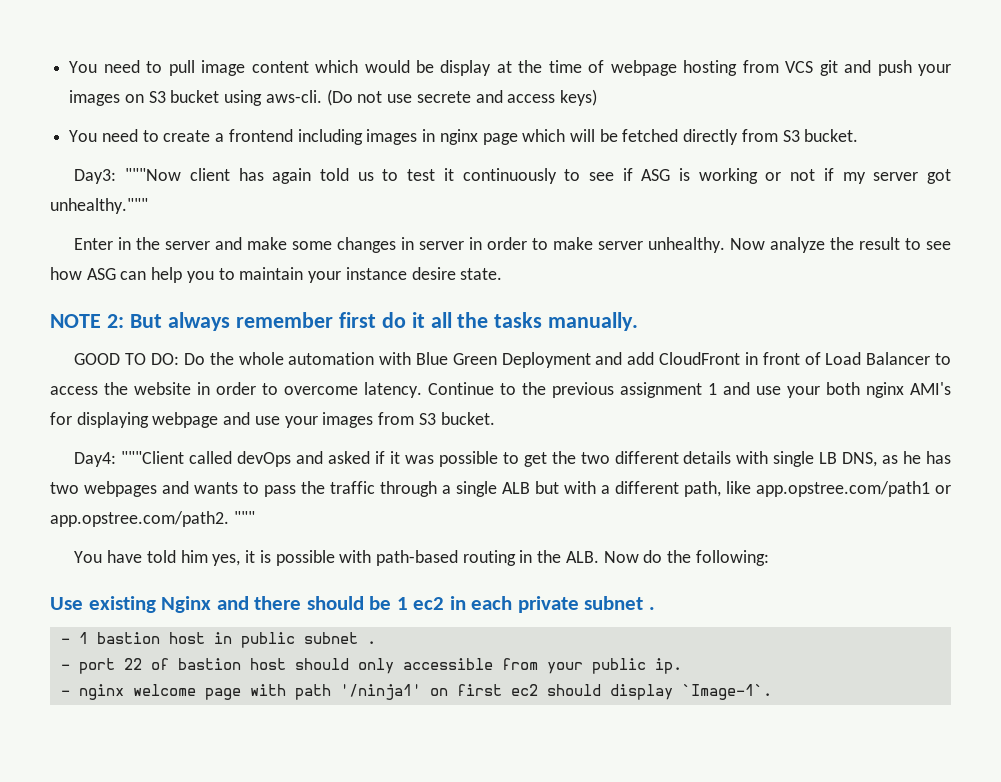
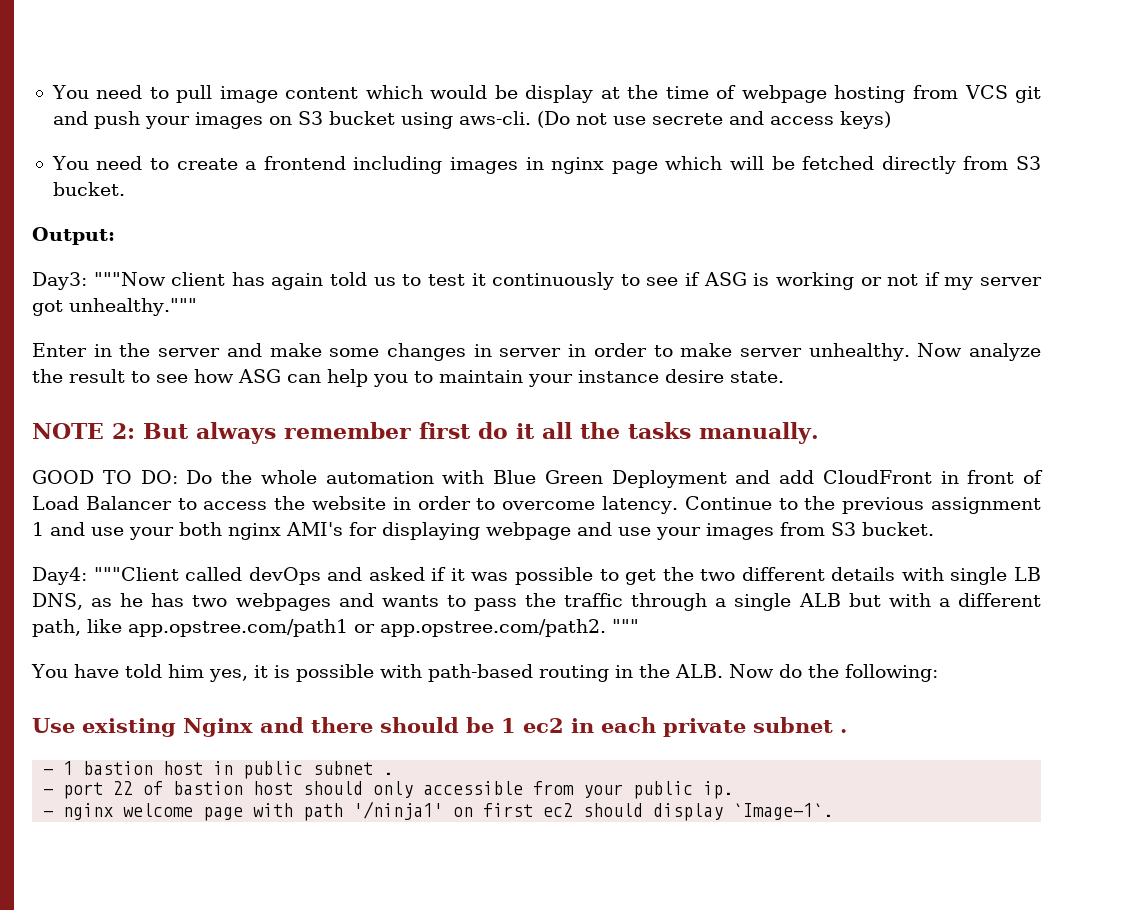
(859, 135) none -> [32,227,115,245] // Output:

